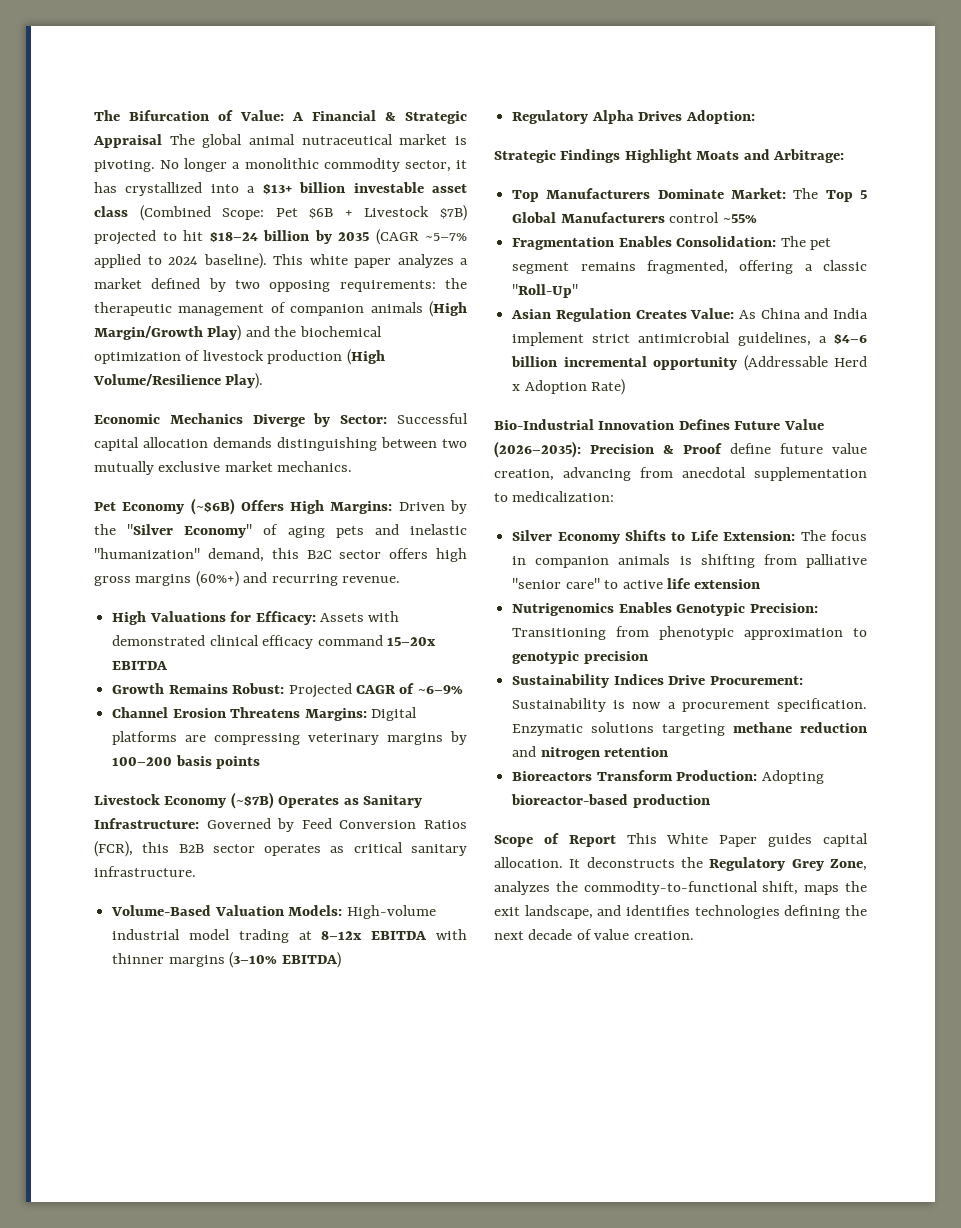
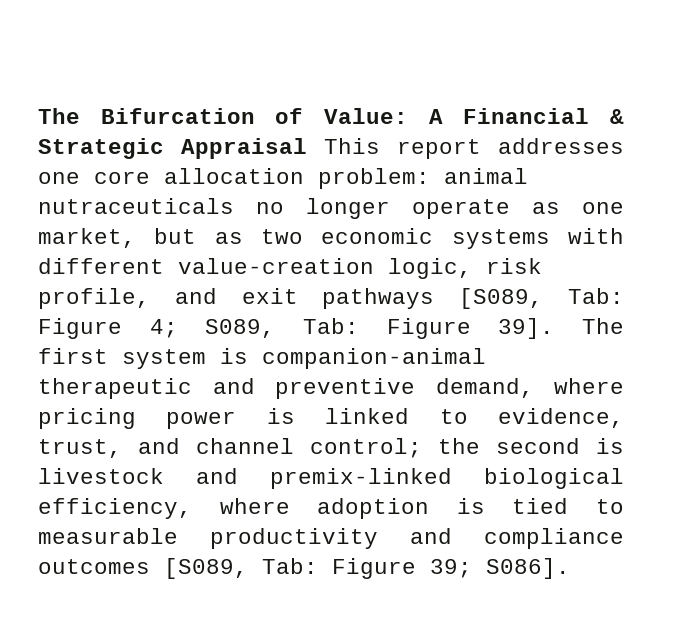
[169,134,467,148] [94,158,467,172] [94,182,467,196] [94,205,467,221] [94,229,467,245] [94,253,468,269] [94,278,467,292] [94,301,467,317] [94,325,382,341] [94,349,385,365] [93,373,264,389] [94,413,469,427] [94,437,467,451] [94,461,353,475] [94,498,467,515] [94,524,467,538] [94,548,467,562] [94,571,401,587] [112,611,400,625] [112,635,436,649] [112,661,168,670] [112,683,463,698] [112,707,417,721] [112,731,468,745] [112,755,261,769] [94,792,423,809] [94,818,467,832] [94,841,467,857] [94,866,196,877] [111,905,436,919] [112,929,467,943] [112,952,341,968] [512,110,755,124] [494,149,845,163] [512,188,867,202] [512,212,757,223] [512,236,831,250] [512,260,867,274] [512,284,579,298] [511,308,868,322] [512,332,868,346] [511,355,867,371] [512,379,626,395] [494,419,824,430] [494,441,867,458] [494,467,867,481] [494,491,615,502] [512,530,867,544] [512,554,867,568] [512,578,761,589] [512,602,818,616] [512,626,867,640] [512,651,648,664] [512,674,803,688] [512,698,867,712] [512,722,867,736] [512,746,669,760] [512,770,824,784] [511,794,710,808] [494,833,868,847] [494,857,867,871] [494,881,867,895] [494,905,867,919] [494,929,694,940] The global animal nutraceutical market is pivoting. No longer a monolithic commodity sector, it has crystallized into a $13+ billion investable asset class (Combined Scope: Pet $6B + Livestock $7B) projected to hit $18–24 billion by 2035 (CAGR ~5–7% applied to 2024 baseline). This white paper analyzes a market defined by two opposing requirements: the therapeutic management of companion animals (High Margin/Growth Play) and the biochemical optimization of livestock production (High Volume/Resilience Play). // Economic Mechanics Diverge by Sector: Successful capital allocation demands distinguishing between two mutually exclusive market mechanics. // Pet Economy (~$6B) Offers High Margins: Driven by the "Silver Economy" of aging pets and inelastic "humanization" demand, this B2C sector offers high gross margins (60%+) and recurring revenue. // High Valuations for Efficacy: Assets with demonstrated clinical efficacy command 15–20x EBITDA // Growth Remains Robust: Projected CAGR of ~6–9% // Channel Erosion Threatens Margins: Digital platforms are compressing veterinary margins by 100–200 basis points // Livestock Economy (~$7B) Operates as Sanitary Infrastructure: Governed by Feed Conversion Ratios (FCR), this B2B sector operates as critical sanitary infrastructure. // Volume-Based Valuation Models: High-volume industrial model trading at 8–12x EBITDA with thinner margins (3–10% EBITDA) // Regulatory Alpha Drives Adoption: // Strategic Findings Highlight Moats and Arbitrage: // Top Manufacturers Dominate Market: The Top 5 Global Manufacturers control ~55% // Fragmentation Enables Consolidation: The pet segment remains fragmented, offering a classic "Roll-Up" // Asian Regulation Creates Value: As China and India implement strict antimicrobial guidelines, a $4–6 billion incremental opportunity (Addressable Herd x Adoption Rate) // Bio-Industrial Innovation Defines Future Value (2026–2035): Precision & Proof define future value creation, advancing from anecdotal supplementation to medicalization: // Silver Economy Shifts to Life Extension: The focus in companion animals is shifting from palliative "senior care" to active life extension // Nutrigenomics Enables Genotypic Precision: Transitioning from phenotypic approximation to genotypic precision // Sustainability Indices Drive Procurement: Sustainability is now a procurement specification. Enzymatic solutions targeting methane reduction and nitrogen retention // Bioreactors Transform Production: Adopting bioreactor-based production // Scope of Report This White Paper guides capital allocation. It deconstructs the Regulatory Grey Zone, analyzes the commodity-to-functional shift, maps the exit landscape, and identifies technologies defining the next decade of value creation. -> [324,138,624,159] [38,168,528,189] [38,198,624,219] [38,228,624,249] [38,258,542,279] [38,288,624,309] [38,318,624,339] [38,348,486,369] [38,378,624,399] [38,408,624,429] [38,438,624,458] [38,468,624,489] [38,498,625,519] [38,528,624,549] [38,558,570,579] This report addresses one core allocation problem: animal nutraceuticals no longer operate as one market, but as two economic systems with different value-creation logic, risk profile, and exit pathways [S089, Tab: Figure 4; S089, Tab: Figure 39]. The first system is companion-animal therapeutic and preventive demand, where pricing power is linked to evidence, trust, and channel control; the second is livestock and premix-linked biological efficiency, where adoption is tied to measurable productivity and compliance outcomes [S089, Tab: Figure 39; S086].

